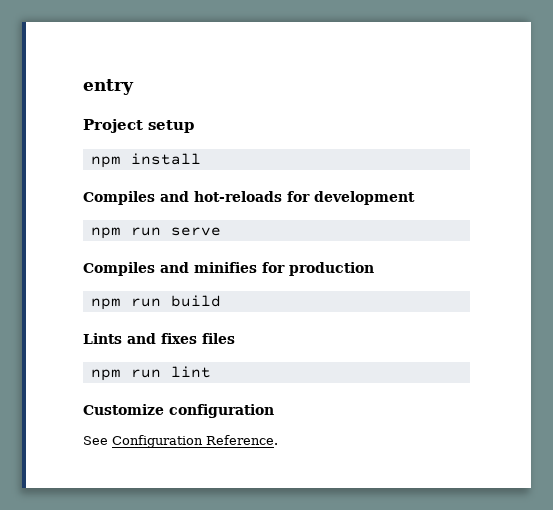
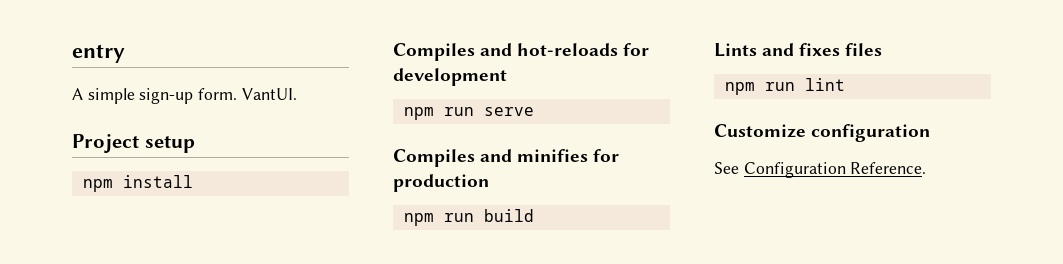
(134, 87) none -> [72,88,297,104] // A simple sign-up form. VantUI.

